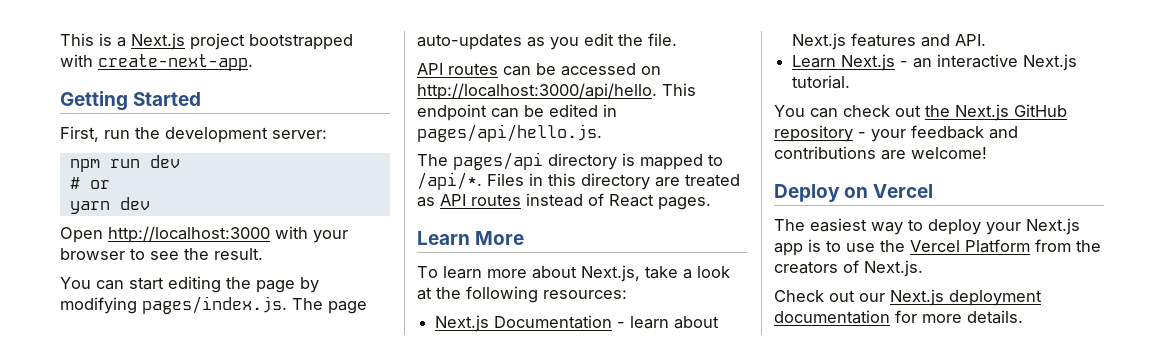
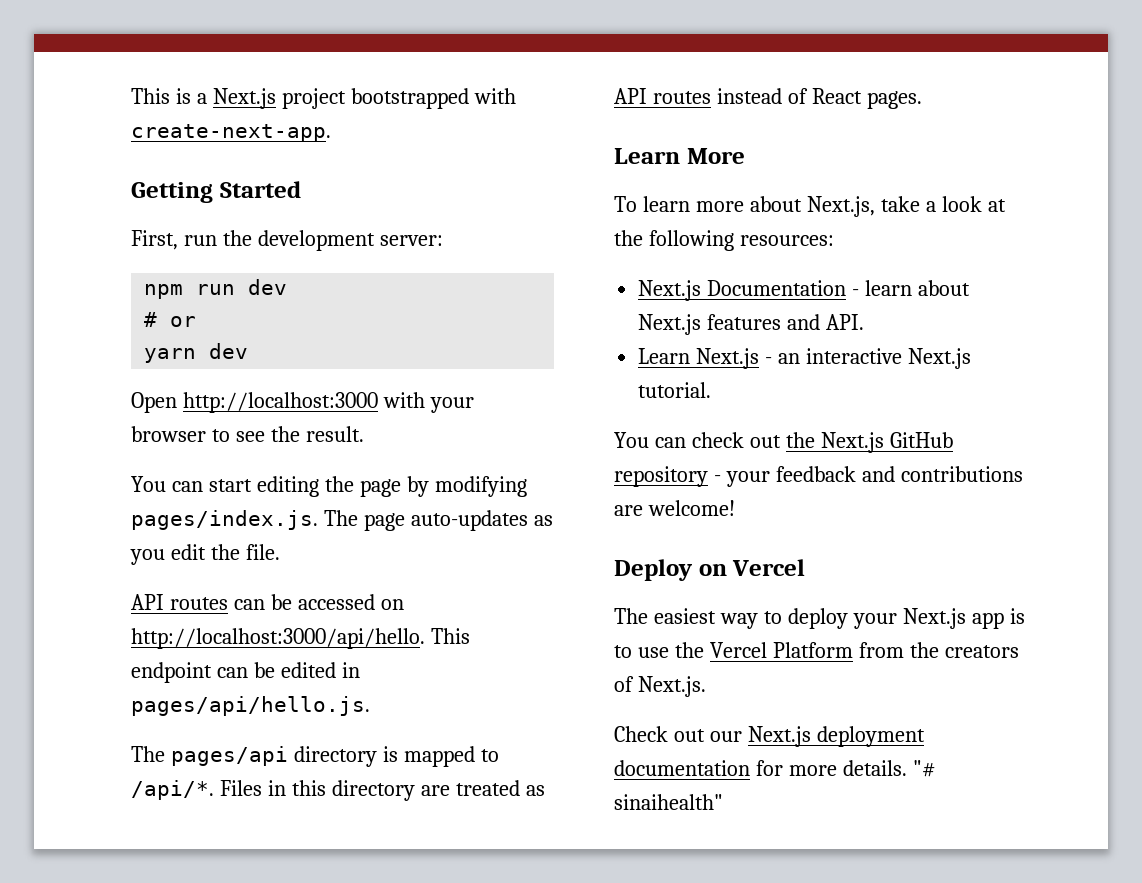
(1023, 317) none -> [912,760,936,777] [614,794,723,810] "# sinaihealth"

